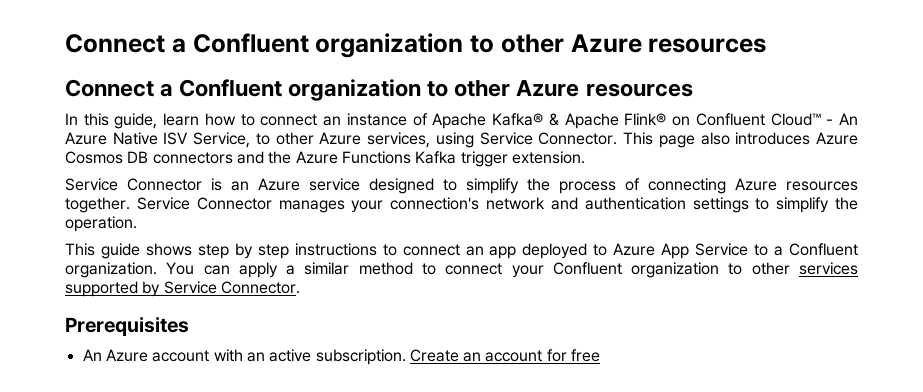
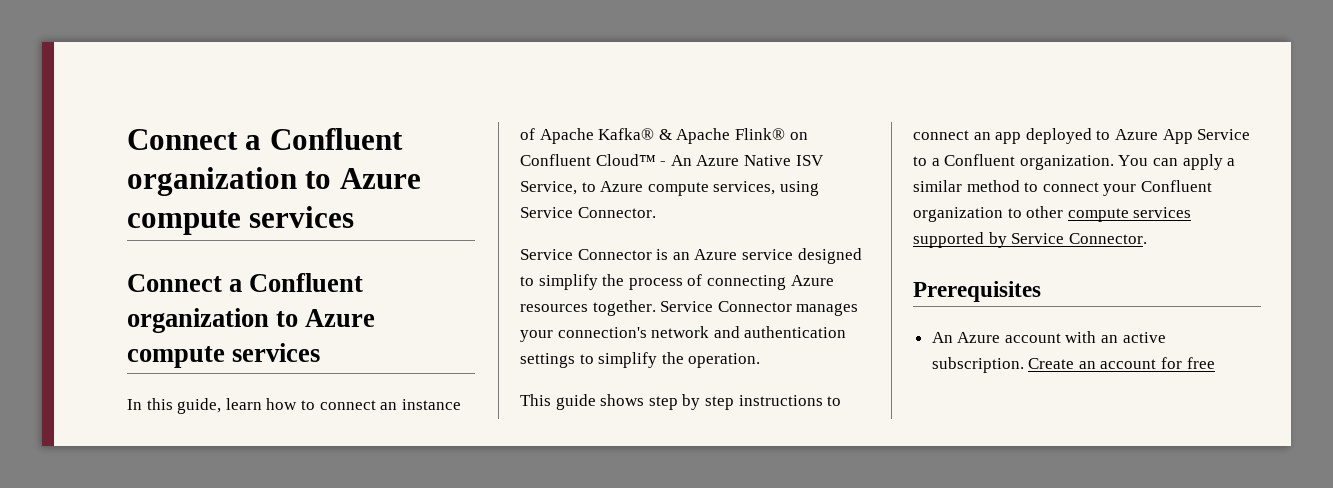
[65,33,767,58] [65,79,693,101] Connect a Confluent organization to other Azure resources // Connect a Confluent organization to other Azure resources -> [127,128,403,150] [127,167,421,196] [127,206,355,235] [127,273,364,292] [127,308,376,333] [127,343,321,368] Connect a Confluent organization to Azure compute services // Connect a Confluent organization to Azure compute services
[275,132,362,145] other Azure -> [600,181,709,196] Azure compute
[623,132,859,148] [65,151,585,167] This page also introduces Azure Cosmos DB connectors and the Azure Functions Kafka trigger extension. -> (656, 212) none
(790, 268) none -> [1067,208,1129,222] compute

